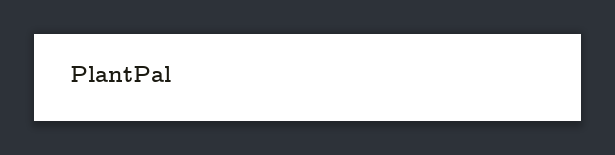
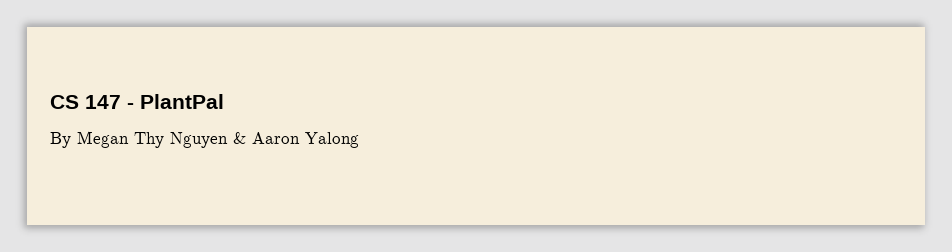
[70,66,171,82] PlantPal -> [50,94,224,109] [50,131,359,148] CS 147 - PlantPal // By Megan Thy Nguyen & Aaron Yalong

